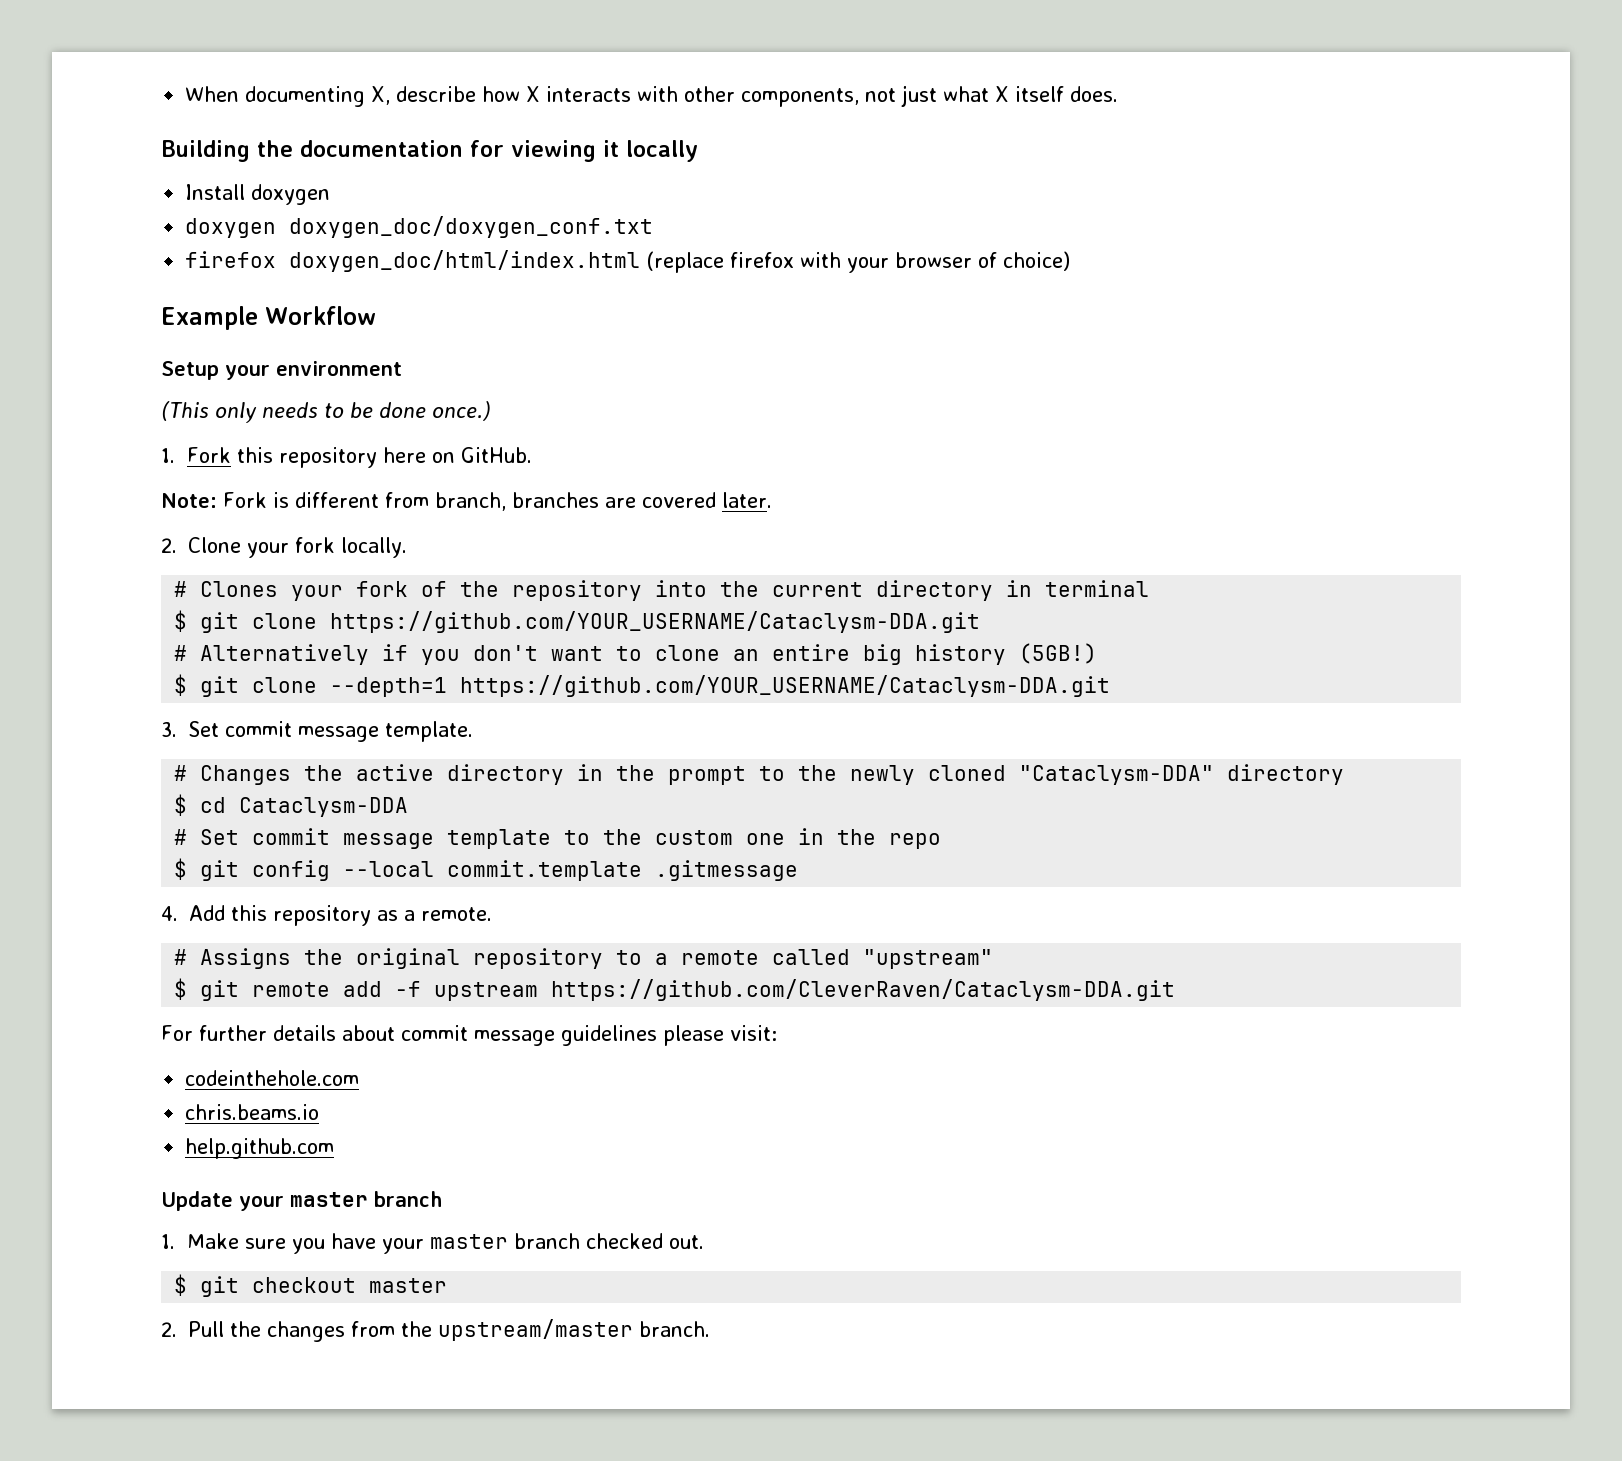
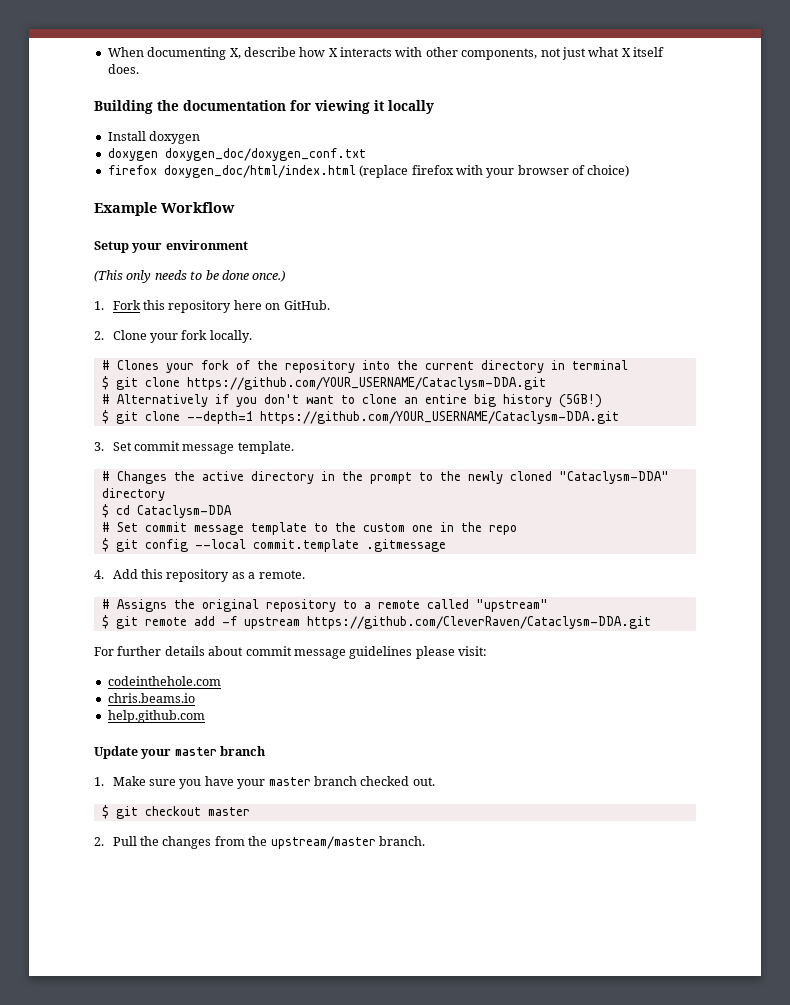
[161,492,772,511] // Note: Fork is different from branch, branches are covered later. -> (330, 305) none

